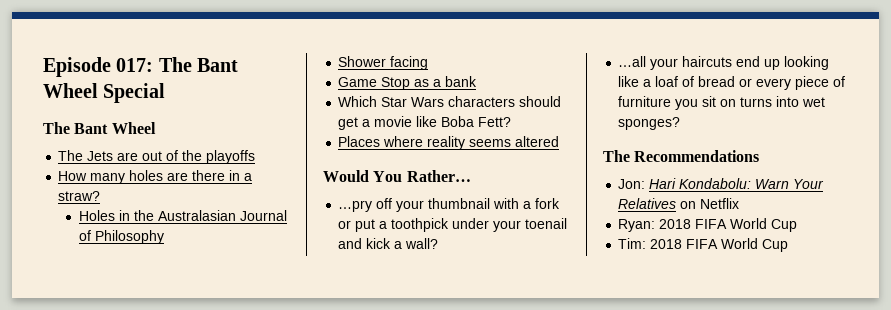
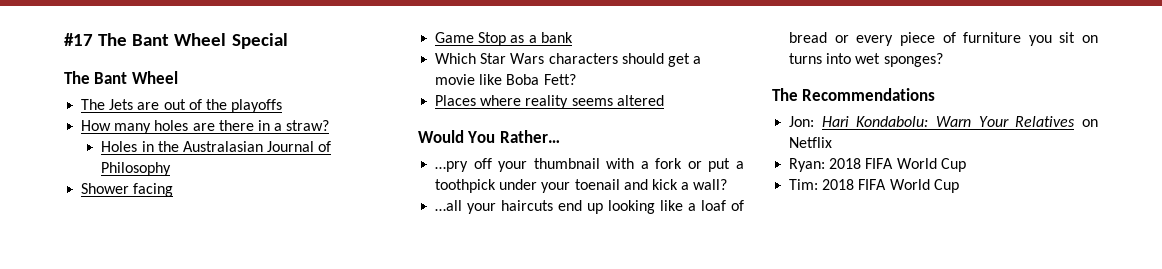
[43,57,154,77] Episode 017: -> [64,33,93,46] #17

